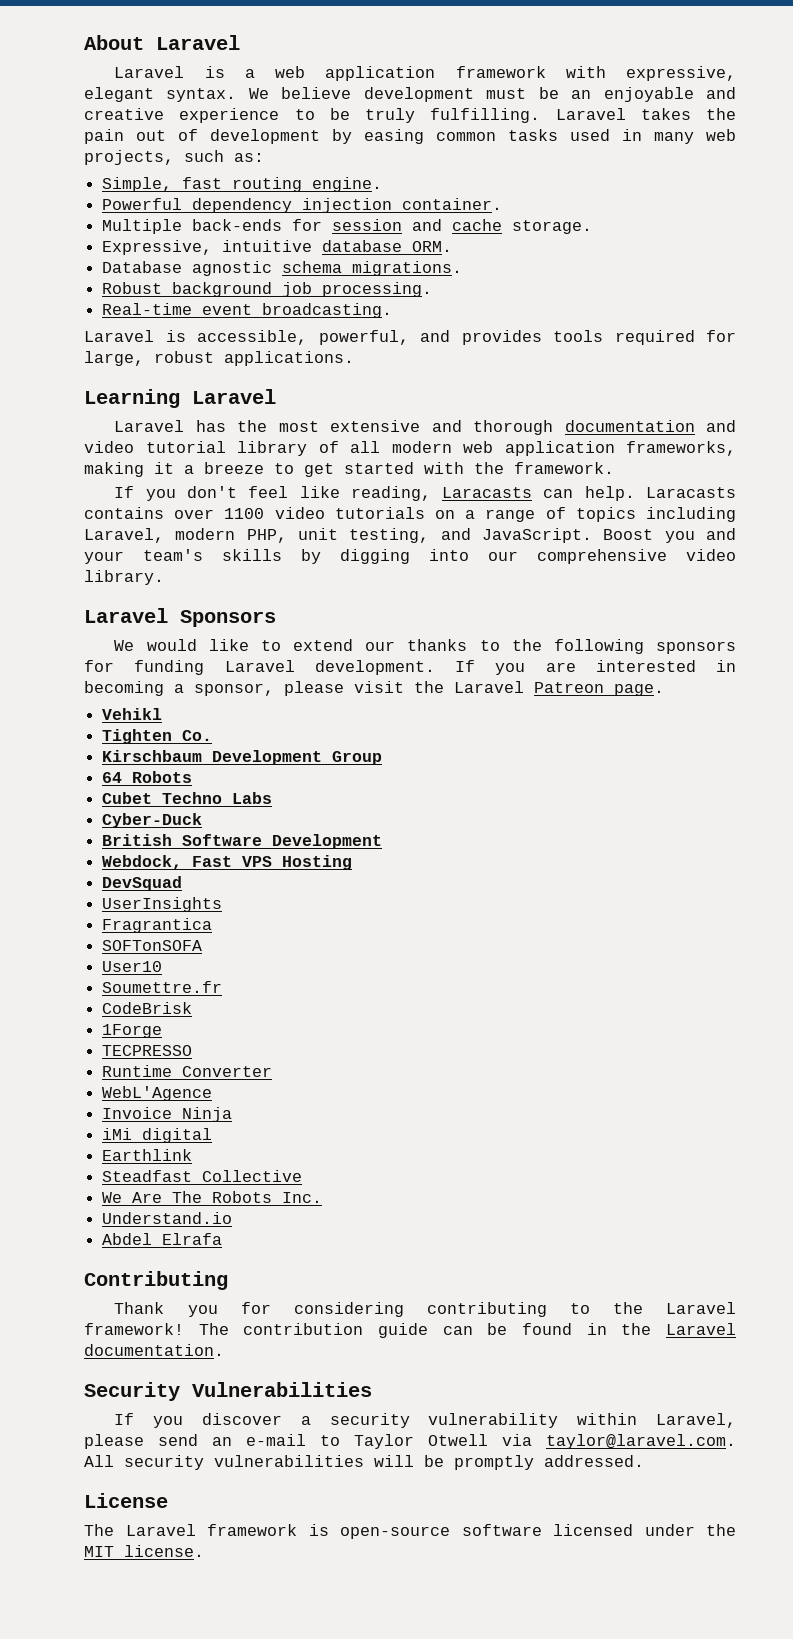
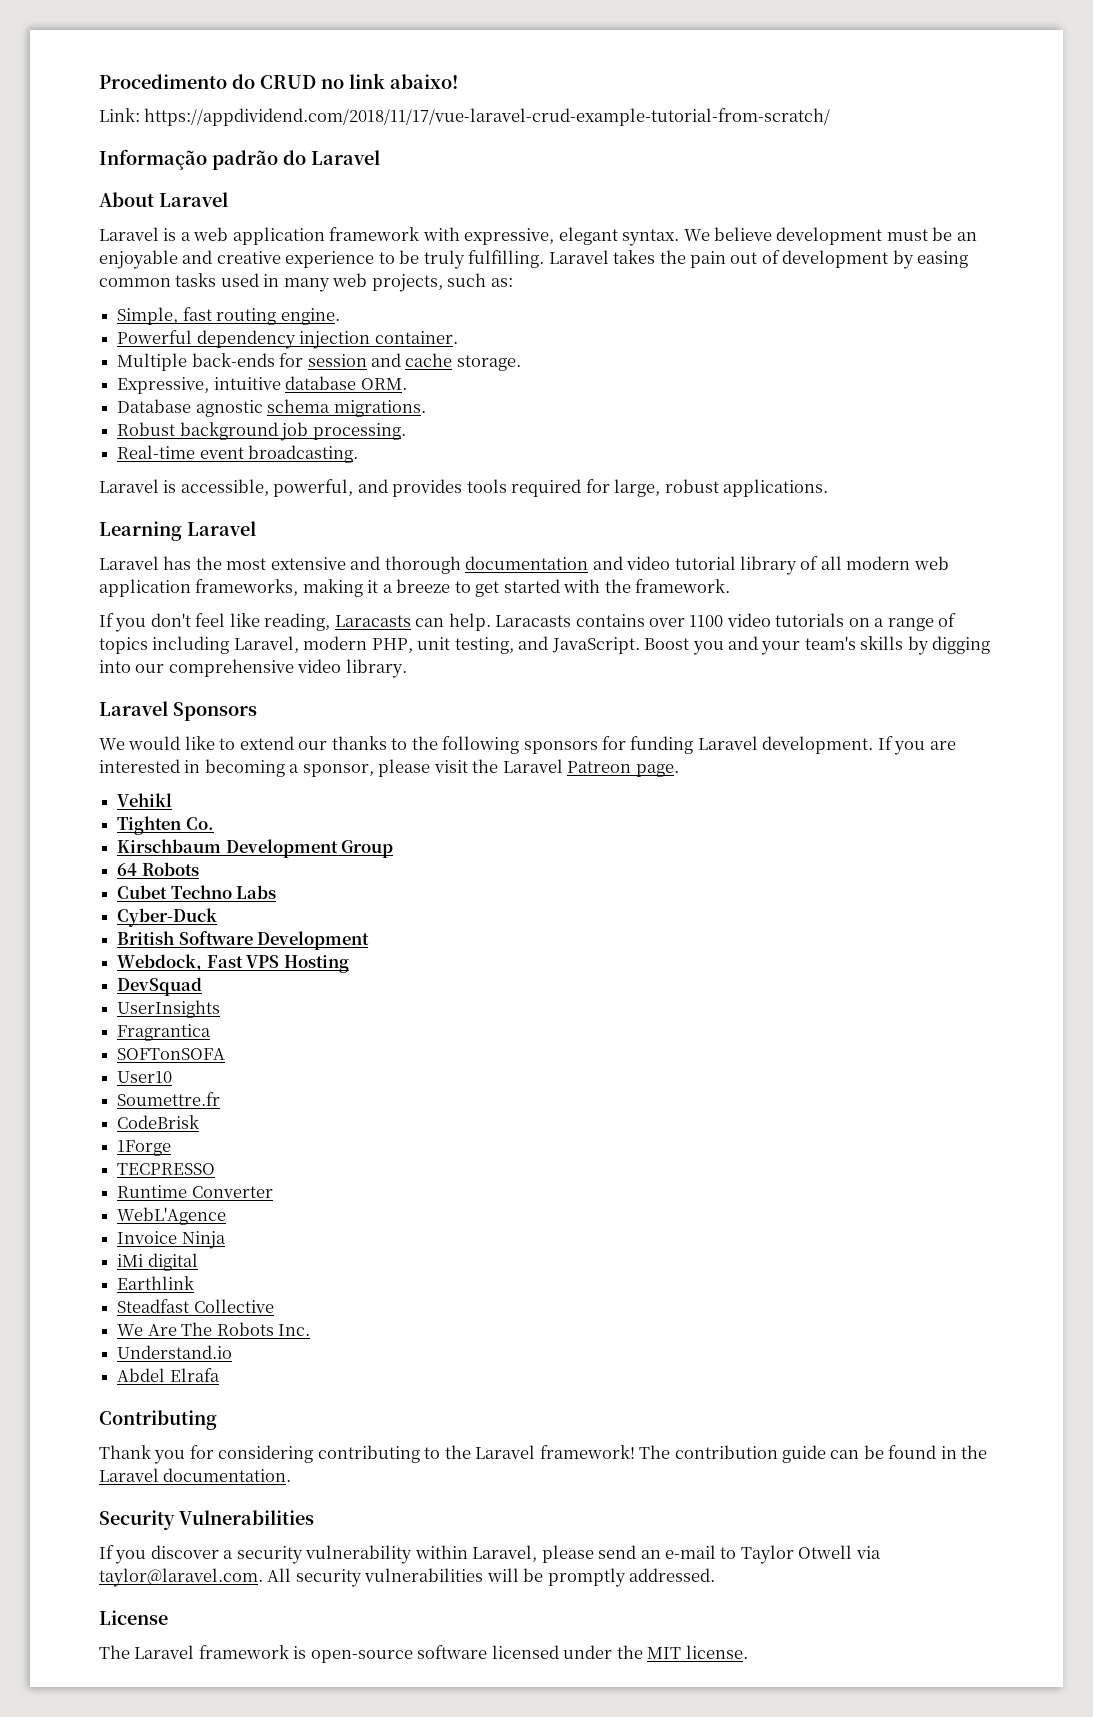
(84, 42) none -> [99,73,458,89] [99,108,831,126] [99,149,380,170] Procedimento do CRUD no link abaixo! // Link: https://appdividend.com/2018/11/17/vue-laravel-crud-example-tutorial-from-scratch/ // Informação padrão do Laravel //

